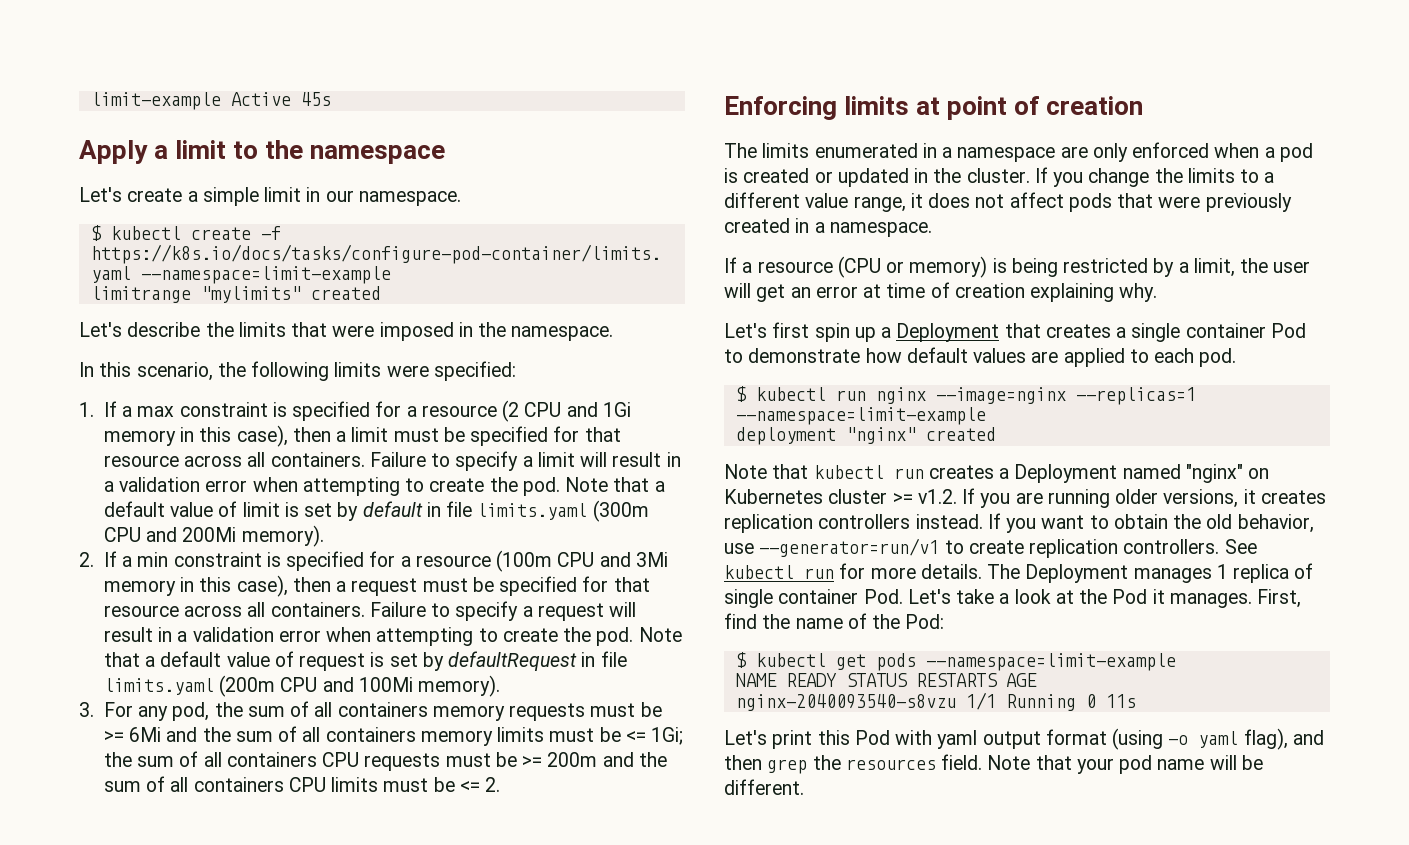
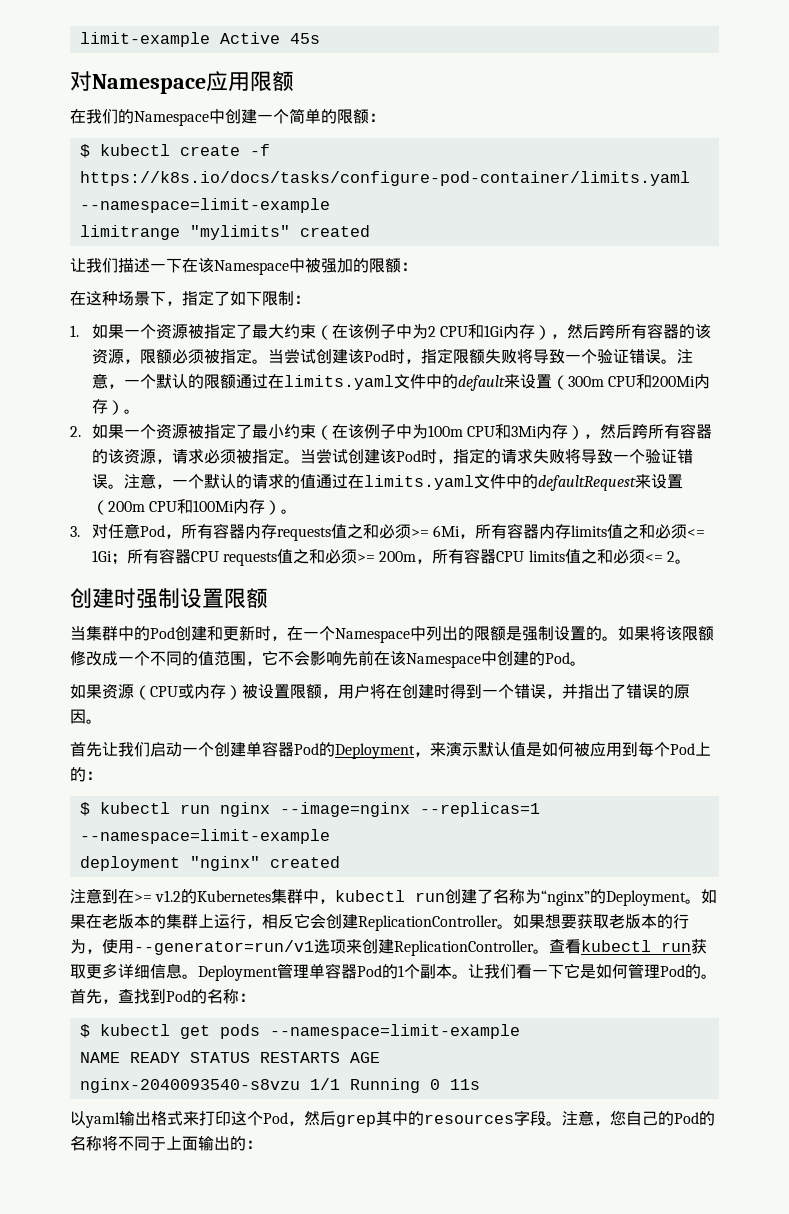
[79,140,446,164] [79,187,461,206] Apply a limit to the namespace // Let's create a simple limit in our namespace. -> [70,71,294,94] [70,108,385,126] 对Namespace应用限额 // 在我们的Namespace中创建一个简单的限额：
[79,322,614,341] [79,361,516,381] [79,400,631,422] [103,425,621,447] [103,451,681,471] [103,477,665,496] [103,500,649,522] [103,525,324,547] [79,550,668,572] [103,575,650,597] [103,601,637,621] [103,627,682,646] [103,651,627,671] [103,675,501,697] [79,701,662,721] [103,726,684,746] [103,751,667,771] [103,776,501,792] [724,96,1144,120] [724,142,1313,162] [724,167,1275,187] [724,192,1292,212] [724,218,932,237] [724,256,1311,278] [724,282,1158,302] [724,322,1306,342] [724,347,1237,367] Let's describe the limits that were imposed in the namespace. // In this scenario, the following limits were specified: // 1. If a max constraint is specified for a resource (2 CPU and 1Gi memory in this case), then a limit must be specified for that resource across all containers. Failure to specify a limit will result in a validation error when attempting to create the pod. Note that a default value of limit is set by default in file limits.yaml (300m CPU and 200Mi memory). // 2. If a min constraint is specified for a resource (100m CPU and 3Mi memory in this case), then a request must be specified for that resource across all containers. Failure to specify a request will result in a validation error when attempting to create the pod. Note that a default value of request is set by defaultRequest in file limits.yaml (200m CPU and 100Mi memory). // 3. For any pod, the sum of all containers memory requests must be >= 6Mi and the sum of all containers memory limits must be <= 1Gi; the sum of all containers CPU requests must be >= 200m and the sum of all containers CPU limits must be <= 2. // Enforcing limits at point of creation // The limits enumerated in a namespace are only enforced when a pod is created or updated in the cluster. If you change the limits to a different value range, it does not affect pods that were previously created in a namespace. // If a resource (CPU or memory) is being restricted by a limit, the user will get an error at time of creation explaining why. // Let's first spin up a Deployment that creates a single container Pod to demonstrate how default values are applied to each pod. -> [70,258,417,275] [70,290,310,306] [70,323,712,340] [91,348,693,364] [91,373,711,391] [91,399,140,415] [70,423,713,440] [91,448,693,464] [91,473,683,491] [91,499,298,515] [70,523,706,541] [91,548,692,566] [70,588,268,609] [70,625,714,643] [70,650,586,668] [70,683,690,700] [70,709,102,724] [70,741,711,759] [70,767,102,782] 让我们描述一下在该Namespace中被强加的限额： // 在这种场景下，指定了如下限制： // 1.如果一个资源被指定了最大约束（在该例子中为2 CPU和1Gi内存），然后跨所有容器的该资源，限额必须被指定。当尝试创建该Pod时，指定限额失败将导致一个验证错误。注意，一个默认的限额通过在limits.yaml文件中的default来设置（300m CPU和200Mi内存）。 // 2.如果一个资源被指定了最小约束（在该例子中为100m CPU和3Mi内存），然后跨所有容器的该资源，请求必须被指定。当尝试创建该Pod时，指定的请求失败将导致一个验证错误。注意，一个默认的请求的值通过在limits.yaml文件中的defaultRequest来设置（200m CPU和100Mi内存）。 // 3.对任意Pod，所有容器内存requests值之和必须>= 6Mi，所有容器内存limits值之和必须<= 1Gi；所有容器CPU requests值之和必须>= 200m，所有容器CPU limits值之和必须<= 2。 // 创建时强制设置限额 // 当集群中的Pod创建和更新时，在一个Namespace中列出的限额是强制设置的。如果将该限额修改成一个不同的值范围，它不会影响先前在该Namespace中创建的Pod。 // 如果资源（CPU或内存）被设置限额，用户将在创建时得到一个错误，并指出了错误的原因。 // 首先让我们启动一个创建单容器Pod的Deployment，来演示默认值是如何被应用到每个Pod上的：
[724,464,1270,483] [724,488,1326,508] [724,513,1314,533] [724,538,1257,558] [724,563,1314,583] [724,589,1302,608] [724,613,945,629] Note that kubectl run creates a Deployment named "nginx" on Kubernetes cluster >= v1.2. If you are running older versions, it creates replication controllers instead. If you want to obtain the old behavior, use --generator=run/v1 to create replication controllers. See kubectl run for more details. The Deployment manages 1 replica of single container Pod. Let's take a look at the Pod it manages. First, find the name of the Pod: -> [70,888,718,906] [70,913,689,931] [70,939,707,956] [70,963,717,981] [70,989,255,1004] 注意到在>= v1.2的Kubernetes集群中，kubectl run创建了名称为“nginx”的Deployment。如果在老版本的集群上运行，相反它会创建ReplicationController。如果想要获取老版本的行为，使用--generator=run/v1选项来创建ReplicationController。查看kubectl run获取更多详细信息。Deployment管理单容器Pod的1个副本。让我们看一下它是如何管理Pod的。首先，查找到Pod的名称：
[724,728,1324,750] [724,754,1263,774] [724,779,804,795] Let's print this Pod with yaml output format (using -o yaml flag), and then grep the resources field. Note that your pod name will be different. -> [70,1110,715,1128] [70,1135,262,1151] 以yaml输出格式来打印这个Pod，然后grep其中的resources字段。注意，您自己的Pod的名称将不同于上面输出的：

